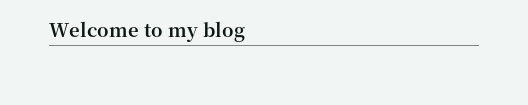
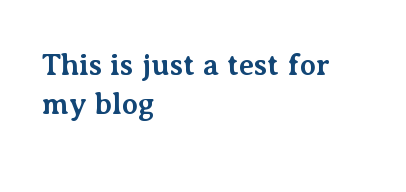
[49,21,163,37] Welcome to -> [42,53,330,81] This is just a test for

